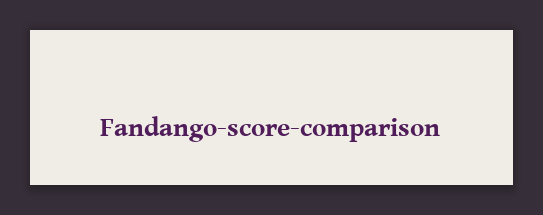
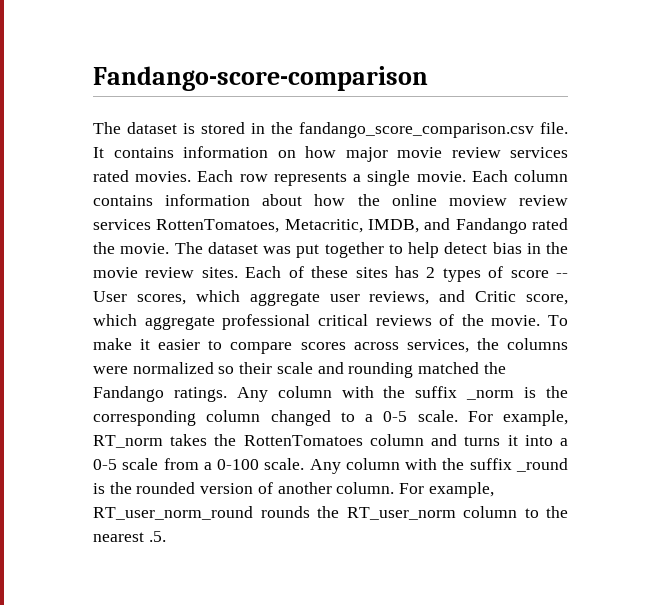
(440, 129) none -> [93,122,568,138] [93,146,568,162] [93,170,568,186] [93,194,568,206] [93,218,568,234] [93,242,568,258] [93,266,568,282] [93,290,568,306] [93,314,568,330] [93,338,568,354] [93,362,506,378] [93,386,569,402] [93,410,568,426] [93,434,568,448] [93,458,568,474] [93,482,494,498] [93,506,568,520] [93,531,166,542] // The dataset is stored in the fandango_score_comparison.csv file. It contains information on how major movie review services rated movies. Each row represents a single movie. Each column contains information about how the online moview review services RottenTomatoes, Metacritic, IMDB, and Fandango rated the movie. The dataset was put together to help detect bias in the movie review sites. Each of these sites has 2 types of score -- User scores, which aggregate user reviews, and Critic score, which aggregate professional critical reviews of the movie. To make it easier to compare scores across services, the columns were normalized so their scale and rounding matched the Fandango ratings. Any column with the suffix _norm is the corresponding column changed to a 0-5 scale. For example, RT_norm takes the RottenTomatoes column and turns it into a 0-5 scale from a 0-100 scale. Any column with the suffix _round is the rounded version of another column. For example, RT_user_norm_round rounds the RT_user_norm column to the nearest .5.

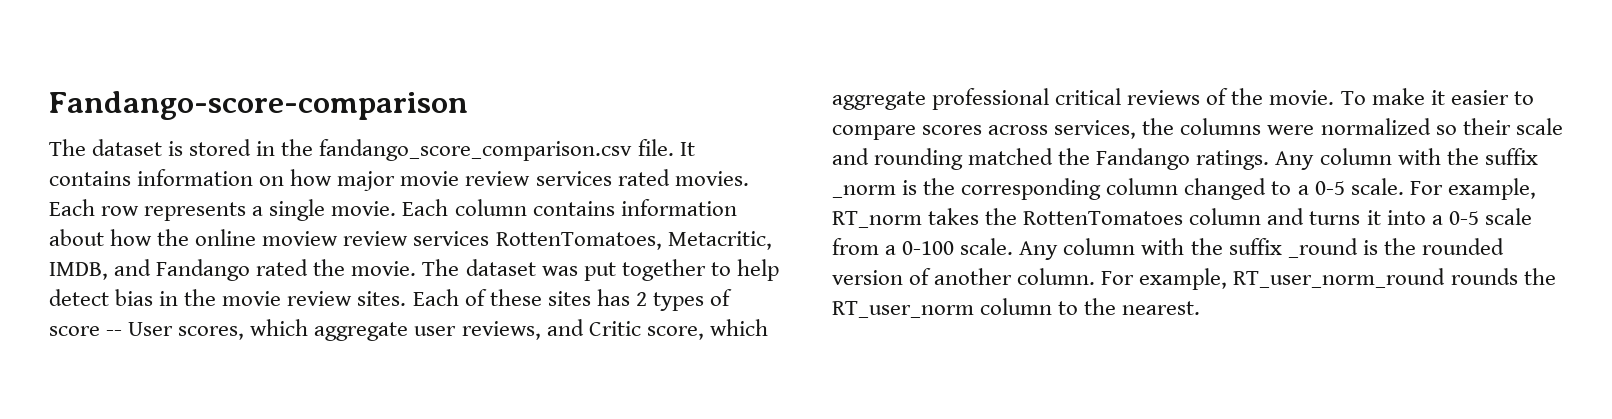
[93,531,166,542] nearest .5. -> [1122,301,1201,315] nearest.

